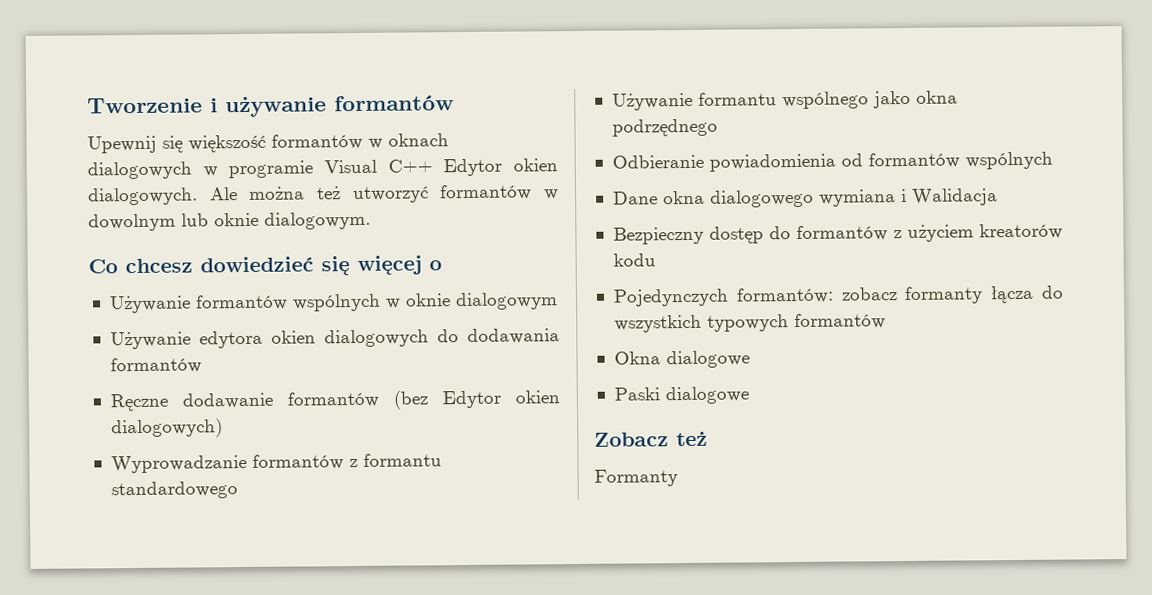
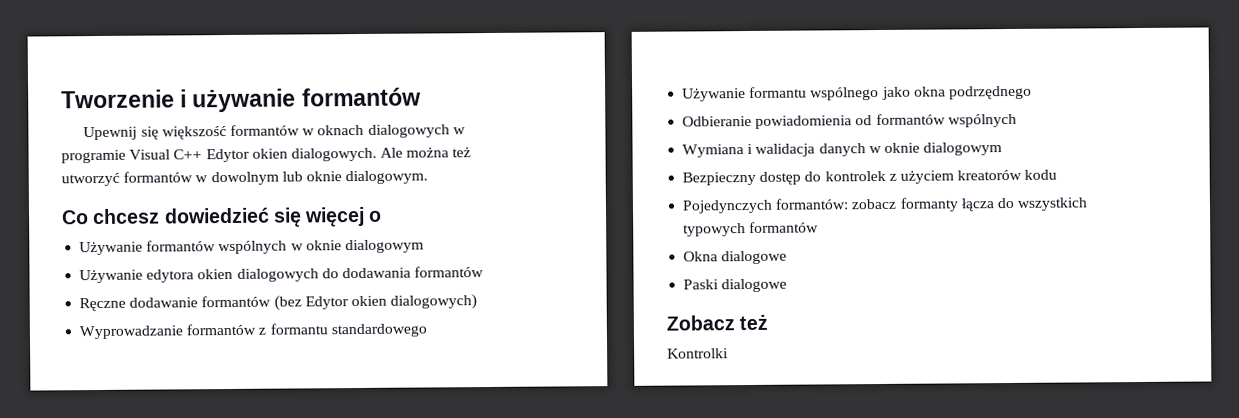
[612,188,998,208] Dane okna dialogowego wymiana i Walidacja -> [682,142,1003,158] Wymiana i walidacja danych w oknie dialogowym
[795,225,888,242] formantów -> [824,170,886,182] kontrolek
[594,469,678,487] Formanty -> [667,348,729,359] Kontrolki

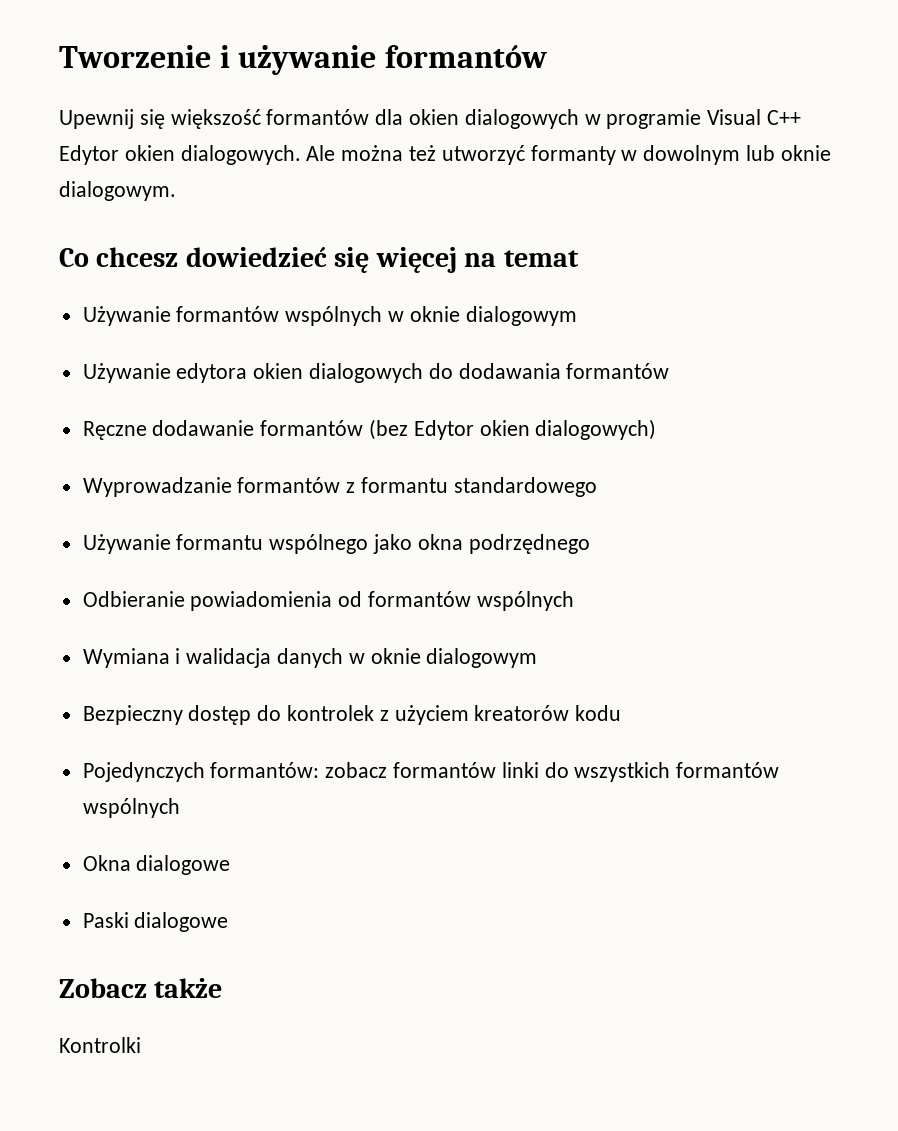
[302,124,365,136] w oknach -> [375,109,460,125] dla okien
[123,171,194,183] formantów -> [530,145,616,165] formanty
[369,210,383,222] o -> [464,250,579,267] na temat
[899,197,995,212] formanty łącza -> [393,762,539,778] formantów linki
[683,221,820,237] typowych formantów -> [676,762,780,778] [82,798,180,818] formantów wspólnych
[739,314,769,331] też -> [154,978,223,998] także

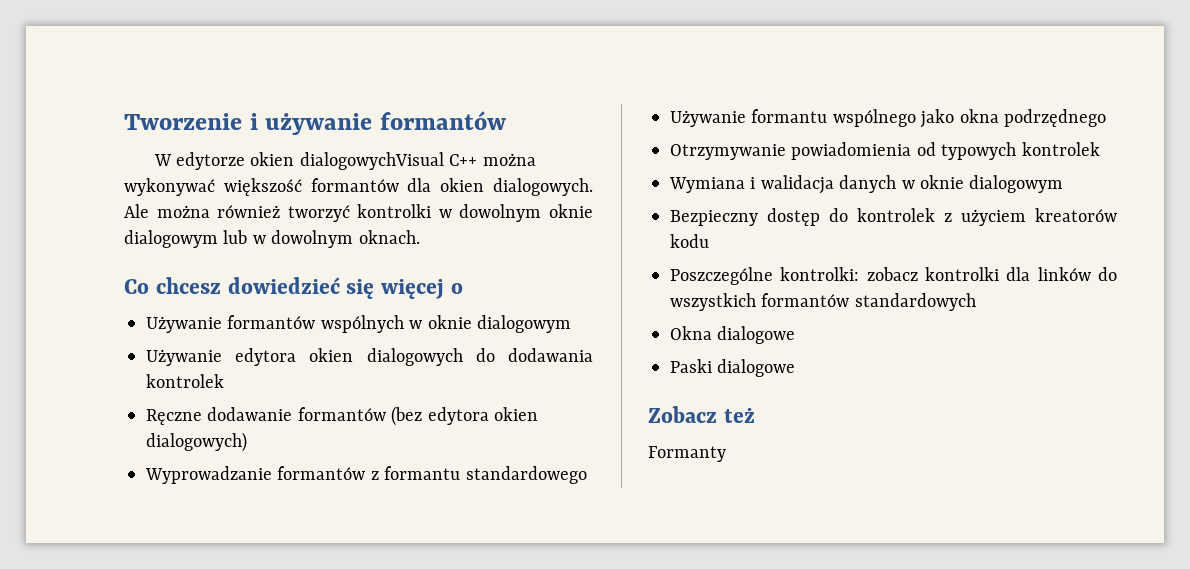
[59,109,802,129] [59,145,831,165] [59,181,176,201] Upewnij się większość formantów dla okien dialogowych w programie Visual C++ Edytor okien dialogowych. Ale można też utworzyć formanty w dowolnym lub oknie dialogowym. -> [153,152,536,170] [124,178,593,196] [124,204,593,222] [124,230,420,248] W edytorze okien dialogowychVisual C++ można wykonywać większość formantów dla okien dialogowych. Ale można również tworzyć kontrolki w dowolnym oknie dialogowym lub w dowolnym oknach.
[464,250,579,267] na temat -> [450,283,463,294] o
[566,363,670,379] formantów -> [146,374,224,388] kontrolek
[413,420,474,440] Edytor -> [427,407,489,425] edytora
[82,591,185,607] Odbieranie -> [670,144,786,160] Otrzymywanie
[368,591,574,611] formantów wspólnych -> [941,142,1100,160] typowych kontrolek
[82,762,539,782] Pojedynczych formantów: zobacz formantów linki -> [670,267,1091,285] Poszczególne kontrolki: zobacz kontrolki dla linków
[82,798,180,818] wspólnych -> [854,293,976,311] standardowych
[154,978,223,998] [59,1037,141,1053] także // Kontrolki -> [723,408,755,423] [648,446,726,462] też // Formanty

